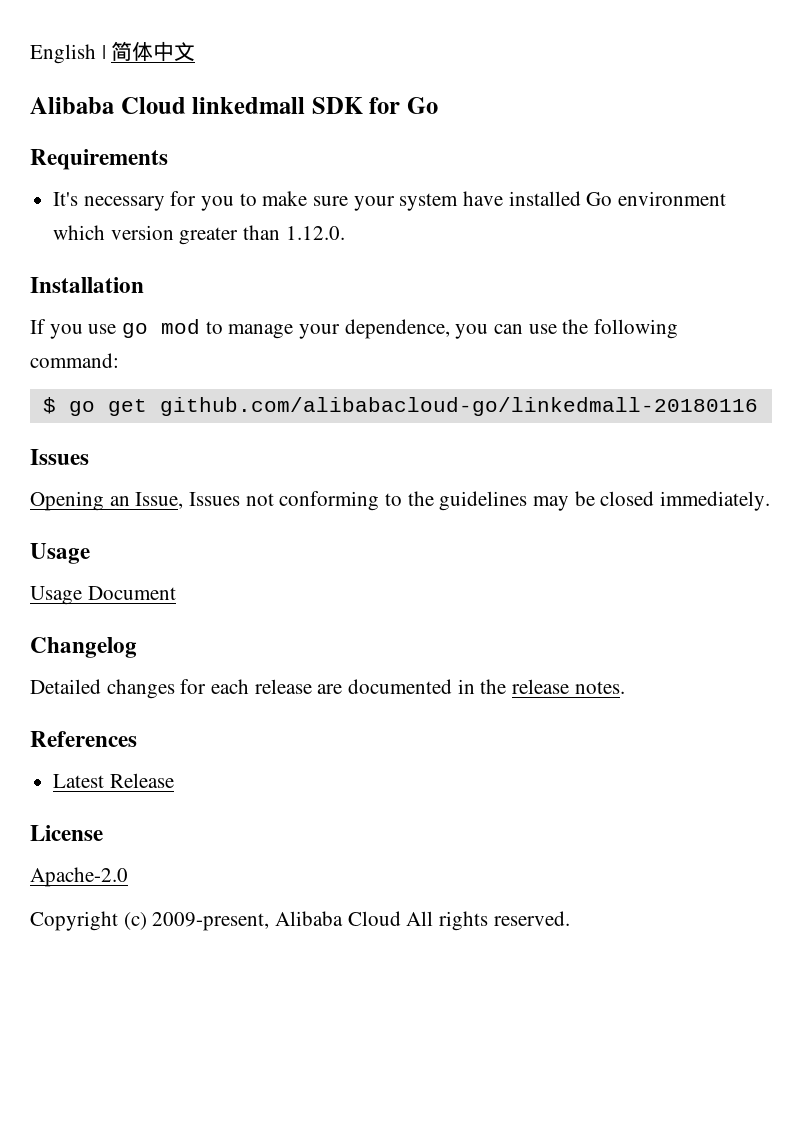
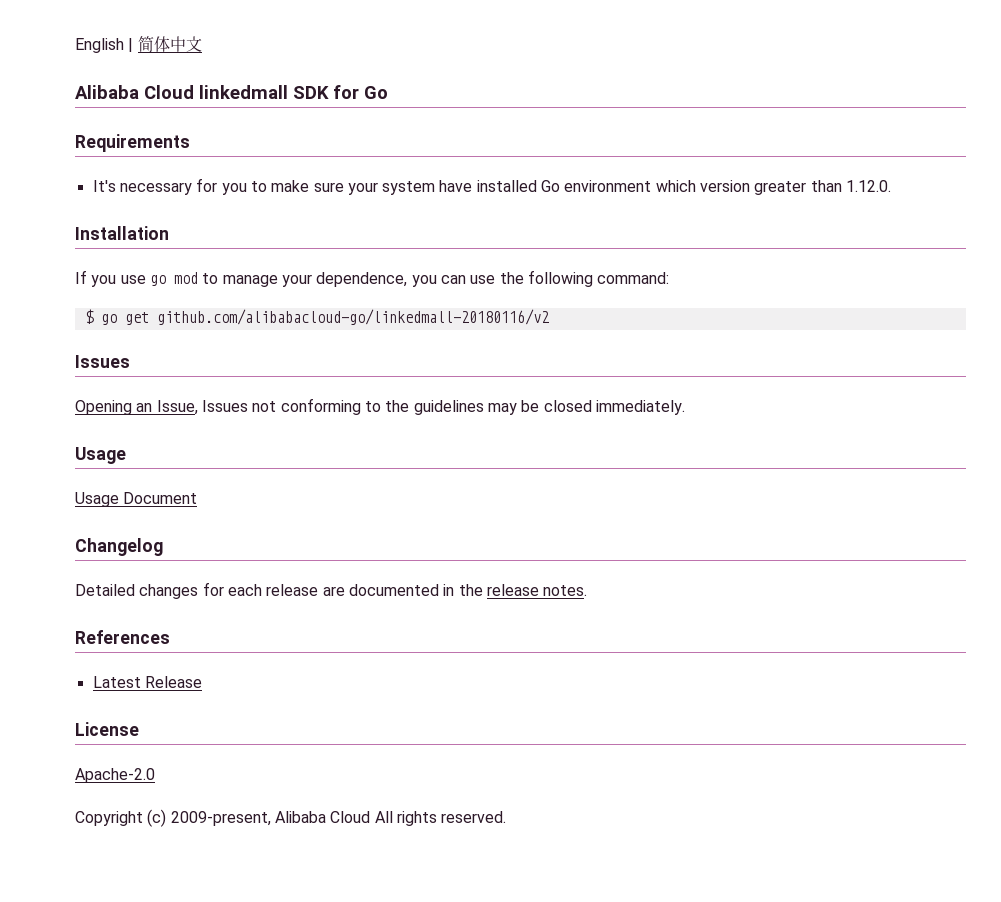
[159,397,758,416] github.com/alibabacloud-go/linkedmall-20180116 -> [156,309,549,325] github.com/alibabacloud-go/linkedmall-20180116/v2

